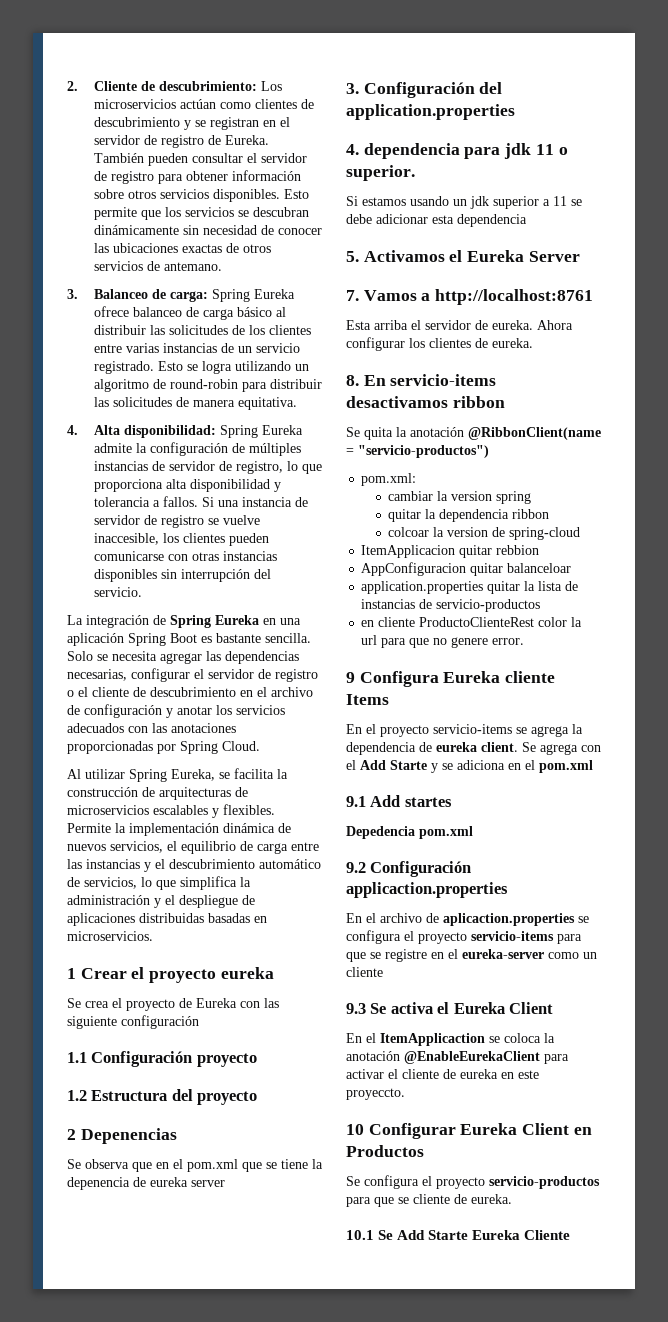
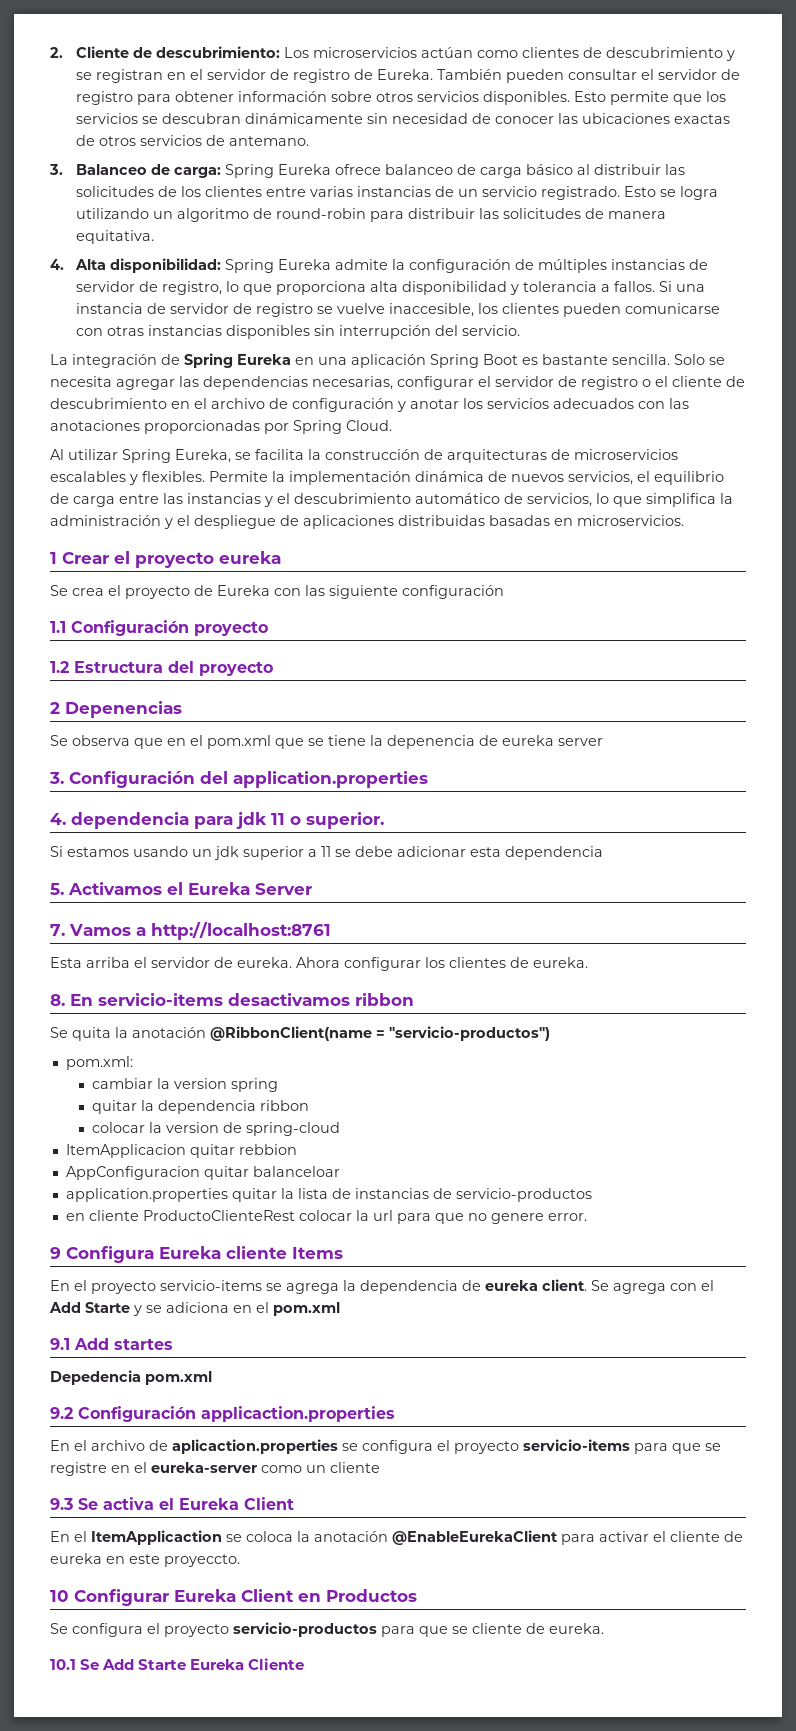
[388,527,430,537] colcoar -> [92,1122,146,1133] colocar
[538,617,568,627] color -> [298,1210,352,1221] colocar

